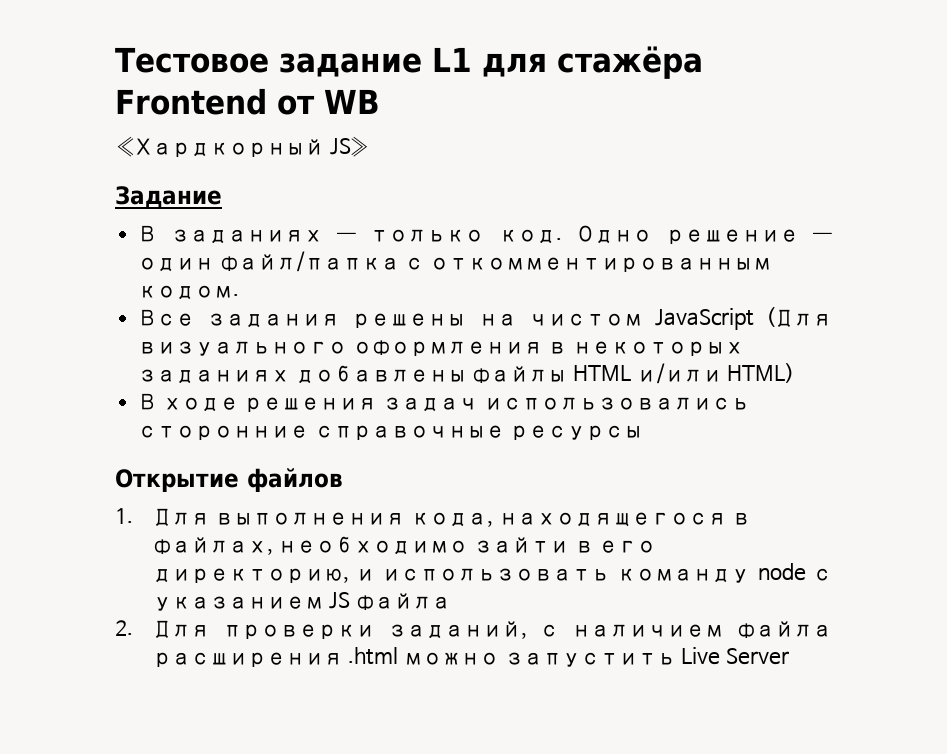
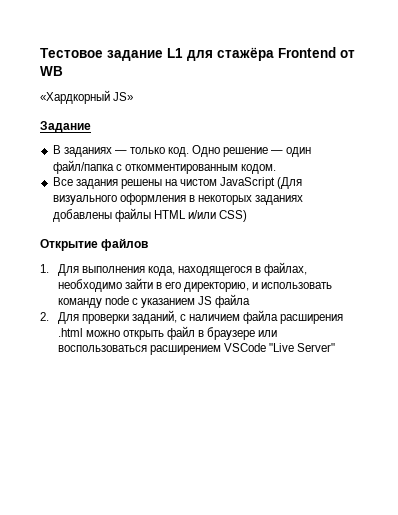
[727,363,795,383] [138,393,750,412] [138,425,644,440] HTML) // В ходе решения задач использовались сторонние справочные ресурсы -> [219,210,248,222] CSS)
[504,647,789,667] запустить Live Server -> [122,326,278,340] [57,343,336,355] открыть файл в браузере или воспользоваться расширением VSCode "Live Server"

